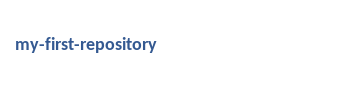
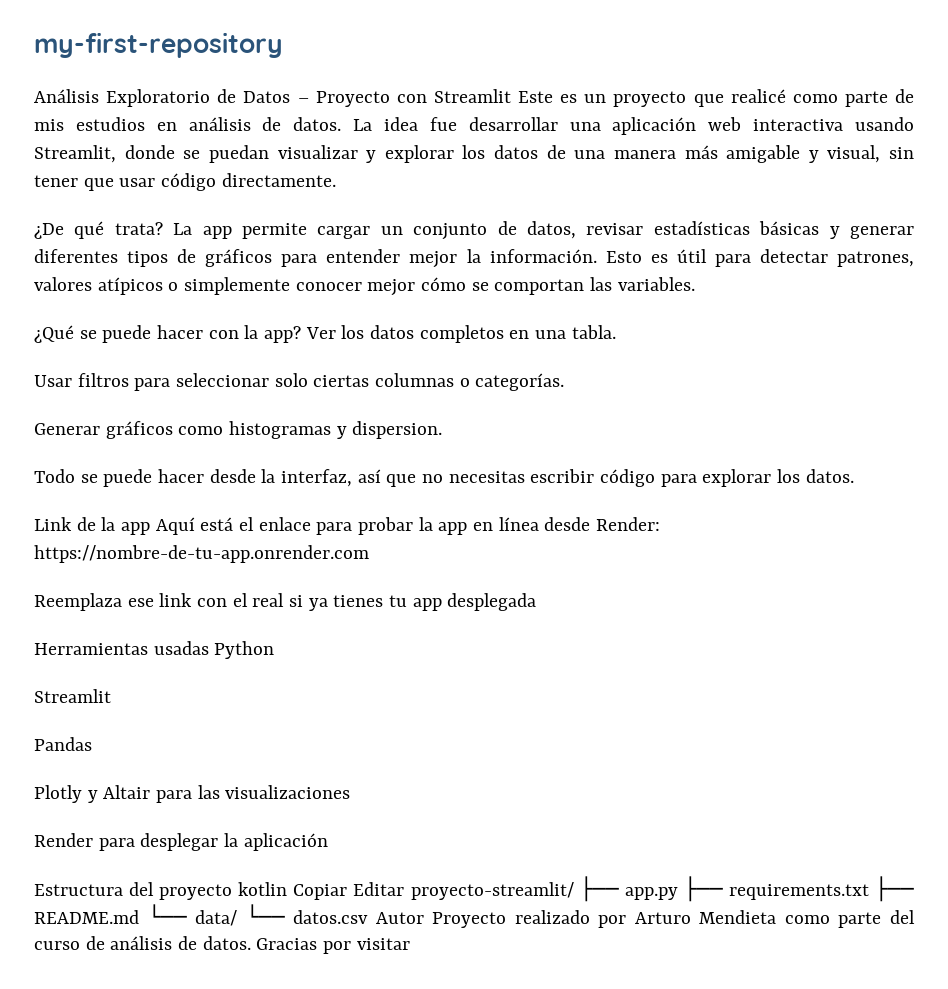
(157, 45) none -> [34,89,914,107] [34,117,914,135] [34,145,914,163] [34,173,336,191] [34,221,914,240] [34,249,914,268] [34,277,695,296] [34,325,616,343] [34,373,565,391] [34,421,443,439] [34,469,854,487] [34,517,661,535] [34,545,369,563] [34,593,537,611] [34,641,275,659] [34,689,111,703] [34,737,92,751] [34,785,351,803] [34,833,328,851] [34,876,915,902] [34,904,916,928] [34,936,410,954] // Análisis Exploratorio de Datos – Proyecto con Streamlit Este es un proyecto que realicé como parte de mis estudios en análisis de datos. La idea fue desarrollar una aplicación web interactiva usando Streamlit, donde se puedan visualizar y explorar los datos de una manera más amigable y visual, sin tener que usar código directamente. // ¿De qué trata? La app permite cargar un conjunto de datos, revisar estadísticas básicas y generar diferentes tipos de gráficos para entender mejor la información. Esto es útil para detectar patrones, valores atípicos o simplemente conocer mejor cómo se comportan las variables. // ¿Qué se puede hacer con la app? Ver los datos completos en una tabla. // Usar filtros para seleccionar solo ciertas columnas o categorías. // Generar gráficos como histogramas y dispersion. // Todo se puede hacer desde la interfaz, así que no necesitas escribir código para explorar los datos. // Link de la app Aquí está el enlace para probar la app en línea desde Render: https://nombre-de-tu-app.onrender.com // Reemplaza ese link con el real si ya tienes tu app desplegada // Herramientas usadas Python // Streamlit // Pandas // Plotly y Altair para las visualizaciones // Render para desplegar la aplicación // Estructura del proyecto kotlin Copiar Editar proyecto-streamlit/ ├── app.py ├── requirements.txt ├── README.md └── data/ └── datos.csv Autor Proyecto realizado por Arturo Mendieta como parte del curso de análisis de datos. Gracias por visitar

